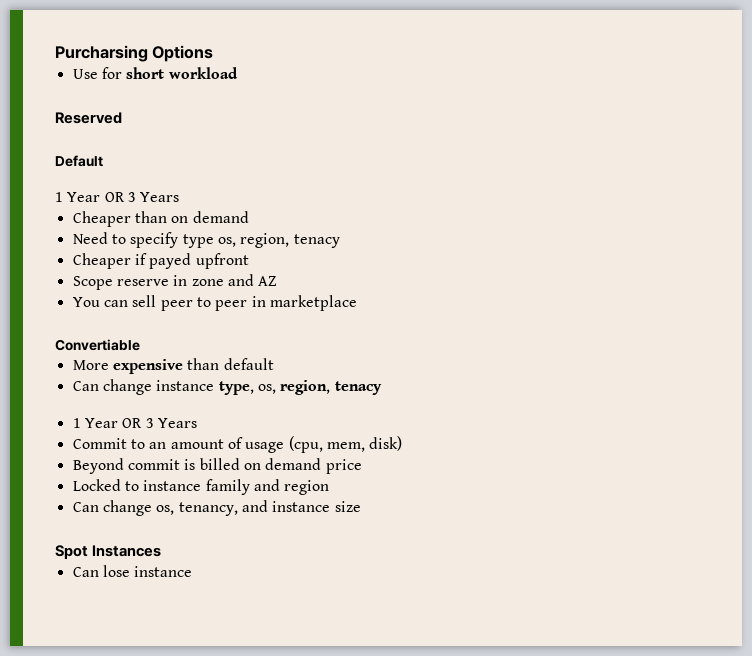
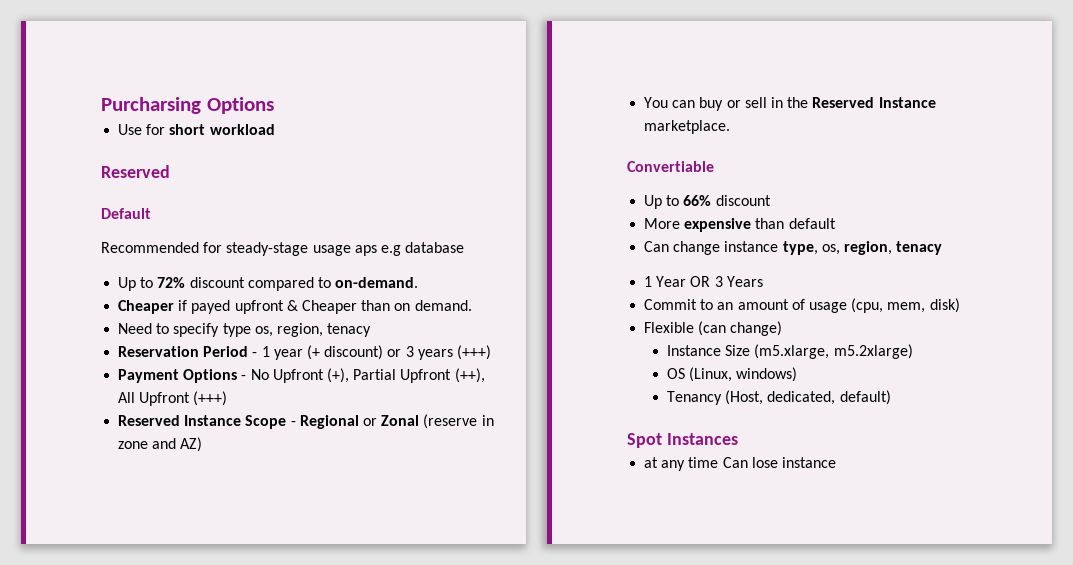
[55,192,180,202] 1 Year OR 3 Years // -> [101,242,465,256] [118,277,419,291] [118,300,298,314] Recommended for steady-stage usage aps e.g database // Up to 72% discount compared to on-demand. // Cheaper if payed upfront &
[192,211,249,223] demand -> [414,300,472,311] demand.
[72,253,249,269] [72,276,169,290] Cheaper if payed upfront // Scope reserve -> [118,345,491,360] [118,368,485,383] [118,391,228,406] [118,414,478,429] Reservation Period - 1 year (+ discount) or 3 years (+++) // Payment Options - No Upfront (+), Partial Upfront (++), All Upfront (+++) // Reserved Instance Scope - Regional or Zonal (reserve
[258,276,277,286] AZ -> [180,437,203,452] AZ)
[132,295,357,311] [55,339,140,351] sell peer to peer in marketplace // Convertiable -> [699,97,936,111] [644,120,731,134] [627,161,714,172] [644,195,771,209] buy or sell in the Reserved Instance marketplace. // Convertiable // Up to 66% discount
[72,458,362,474] [72,479,330,495] [72,500,361,516] Beyond commit is billed on demand price // Locked to instance family and region // Can change os, tenancy, and instance size -> [644,321,783,336] [666,344,913,359] [666,367,798,382] [666,390,891,405] Flexible (can change) // Instance Size (m5.xlarge, m5.2xlarge) // OS (Linux, windows) // Tenancy (Host, dedicated, default)
(162, 551) none -> [644,457,719,471] at any time

